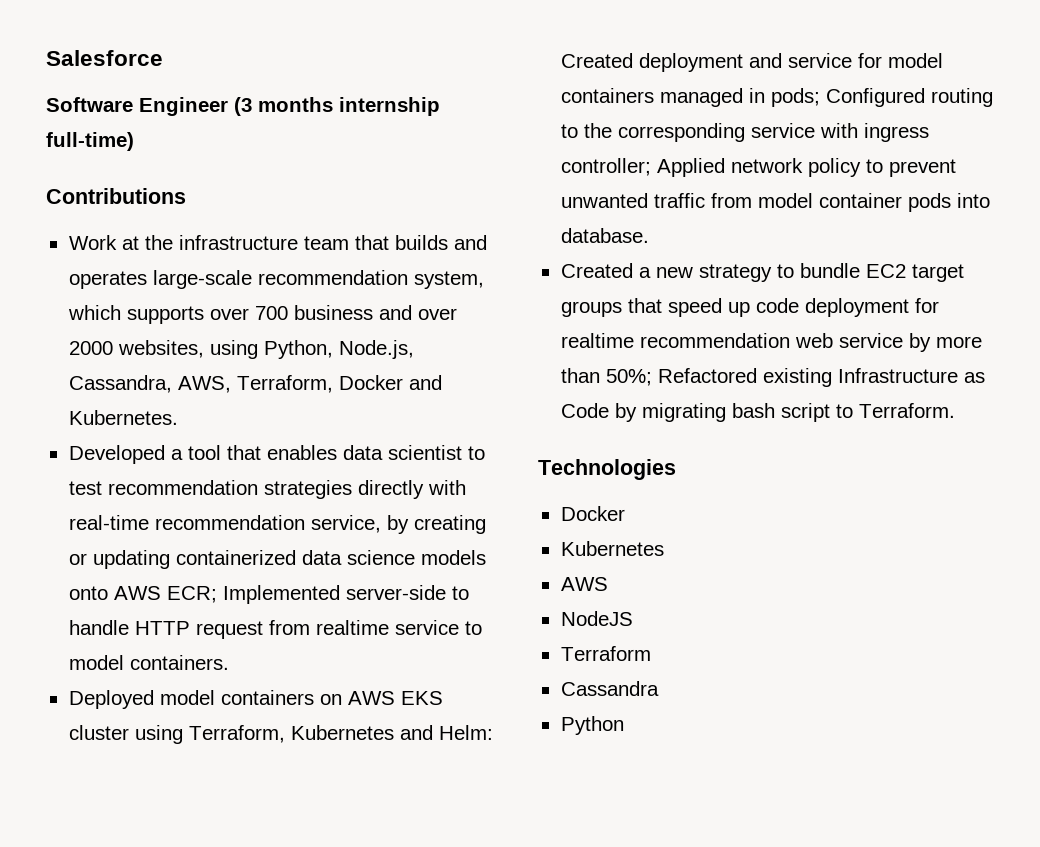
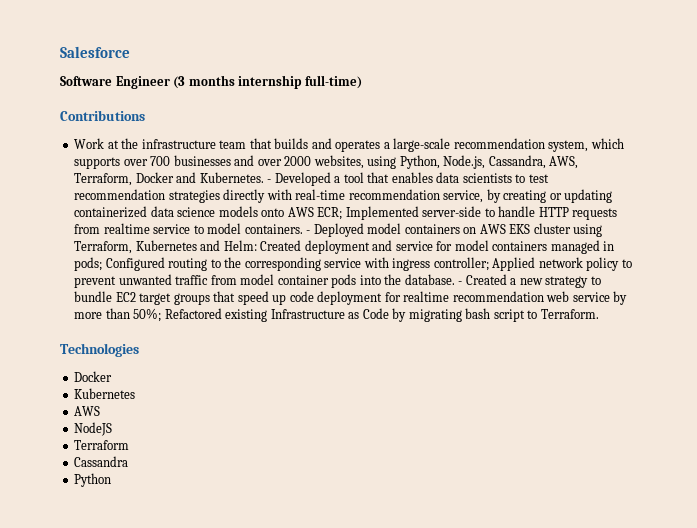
(147, 280) none -> [383,142,390,149] a
[293,305,373,320] business -> [173,155,231,166] businesses
(178, 417) // -> [267,179,272,183] -
[387,445,462,460] scientist -> [462,173,512,183] scientists
[195,621,263,639] request -> [572,208,618,220] requests
(229, 662) // -> [306,230,311,234] -
(990, 200) none -> [384,274,402,285] the
(649, 235) // -> [458,281,463,285] -

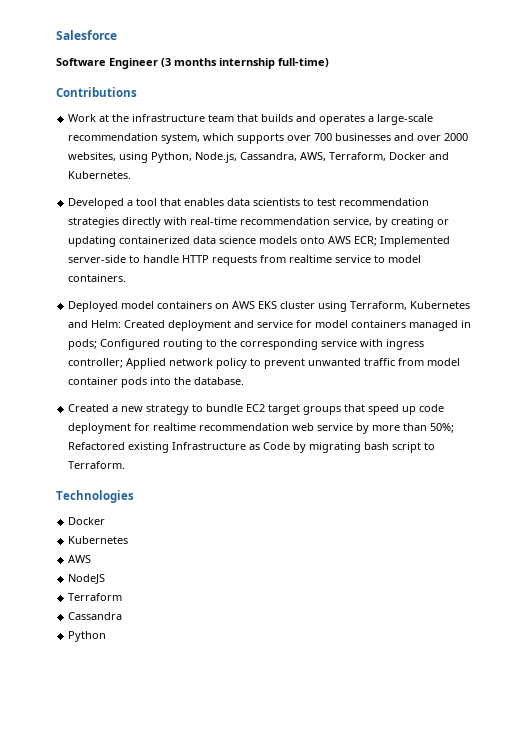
[267,179,272,183] - -> (132, 175) //
[306,230,311,234] - -> (127, 278) //
[458,281,463,285] - -> (245, 381) //

